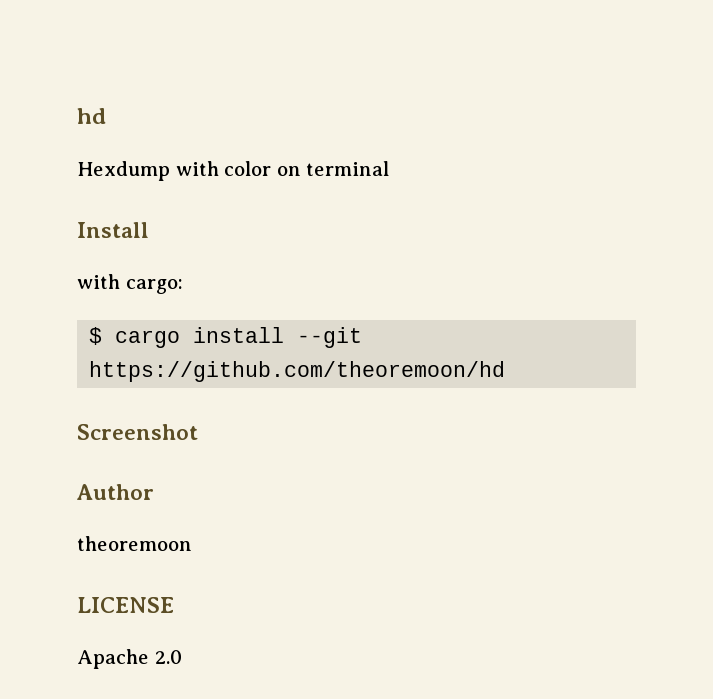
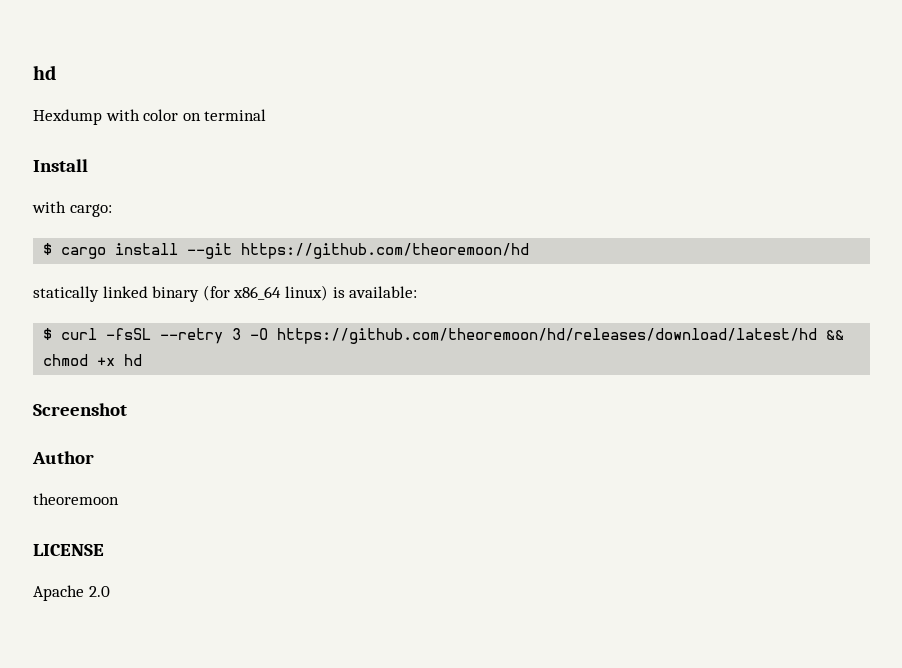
(506, 371) none -> [33,285,418,302] [43,328,845,344] [43,354,143,366] // statically linked binary (for x86_64 linux) is available: // $ curl -fsSL --retry 3 -O https://github.com/theoremoon/hd/releases/download/latest/hd && chmod +x hd

